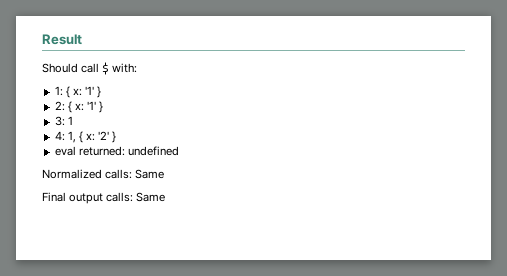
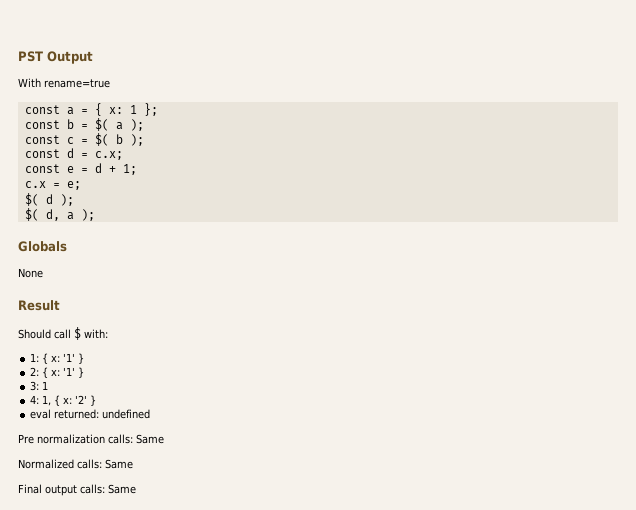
(42, 39) none -> [18,51,93,64] [18,78,110,88] [24,103,158,116] [24,118,144,131] [24,133,144,146] [24,148,123,160] [24,163,137,175] [24,181,81,190] [24,193,74,206] [24,208,95,221] [18,241,67,252] [18,268,43,278] PST Output // With rename=true // const a = { x: 1 }; // const b = $( a ); // const c = $( b ); // const d = c.x; // const e = d + 1; // c.x = e; // $( d ); // $( d, a ); // Globals // None //
(179, 151) none -> [18,434,164,444] // Pre normalization calls: Same

